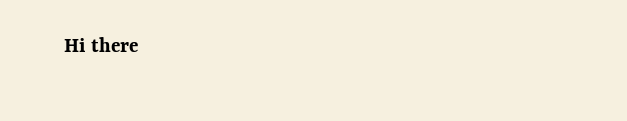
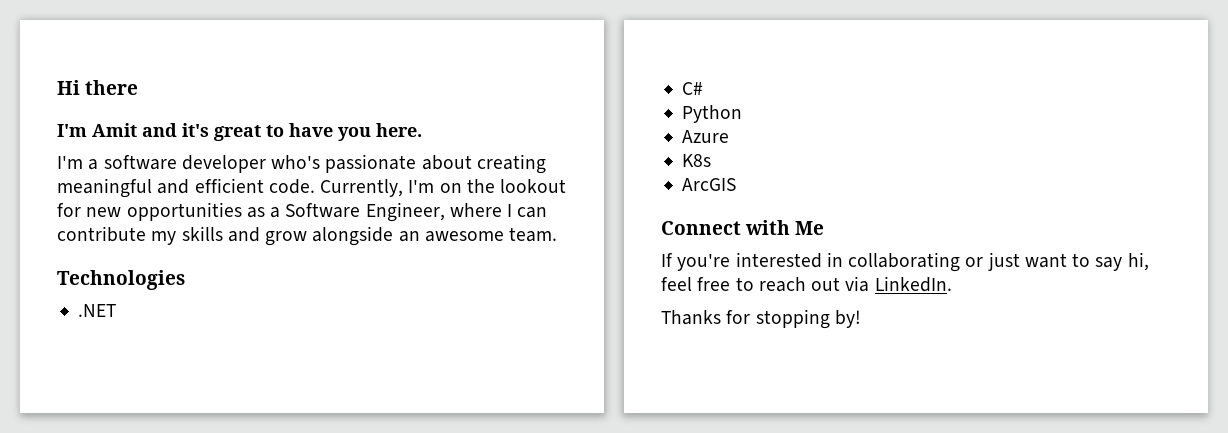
(138, 44) none -> [57,123,422,141] [57,154,546,174] [57,178,567,198] [57,202,548,222] [57,226,558,246] [57,270,185,290] [78,304,117,317] [682,82,704,95] [682,105,743,123] [682,130,730,143] [682,154,712,167] [682,178,737,191] [661,220,825,235] [661,252,1149,272] [661,276,952,292] [661,309,861,329] // I'm Amit and it's great to have you here. // I'm a software developer who's passionate about creating meaningful and efficient code. Currently, I'm on the lookout for new opportunities as a Software Engineer, where I can contribute my skills and grow alongside an awesome team. // Technologies // .NET // C# // Python // Azure // K8s // ArcGIS // Connect with Me // If you're interested in collaborating or just want to say hi, feel free to reach out via LinkedIn. // Thanks for stopping by!

